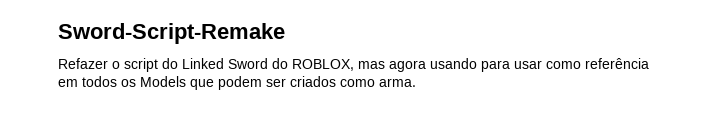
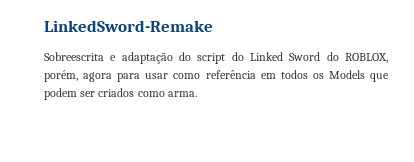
[58,23,285,44] [58,58,120,69] Sword-Script-Remake // Refazer o -> [44,20,213,32] [44,52,191,64] LinkedSword-Remake // Sobreescrita e adaptação do
[358,58,477,72] mas agora usando -> [44,70,113,82] porém, agora

